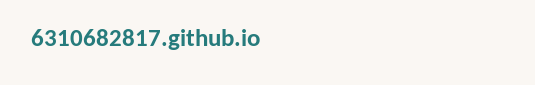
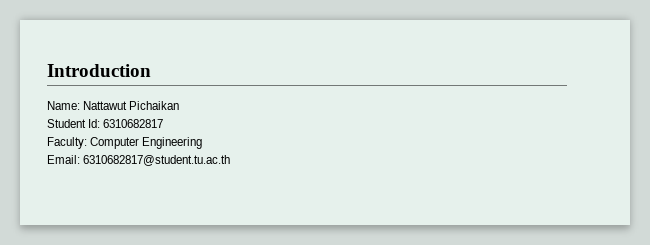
[31,29,260,50] 6310682817.github.io -> [47,64,151,77] [47,101,180,110] [47,119,164,128] [47,137,203,149] [47,155,231,166] Introduction // Name: Nattawut Pichaikan // Student Id: 6310682817 // Faculty: Computer Engineering // Email: 6310682817@student.tu.ac.th

